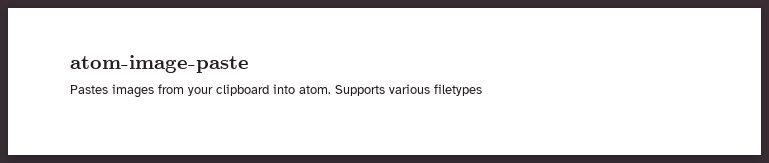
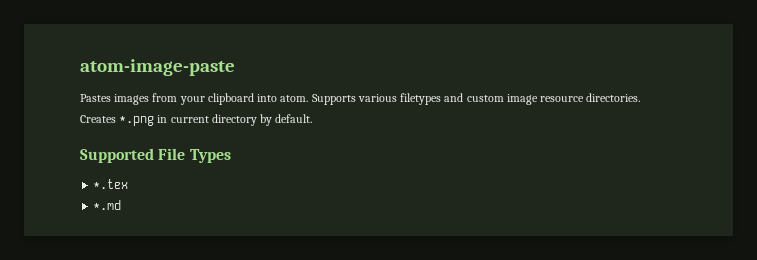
(482, 90) none -> [444,93,641,105] [80,114,313,126] [80,148,231,163] [93,179,129,189] [93,200,122,210] and custom image resource directories. Creates *.png in current directory by default. // Supported File Types // *.tex // *.md

